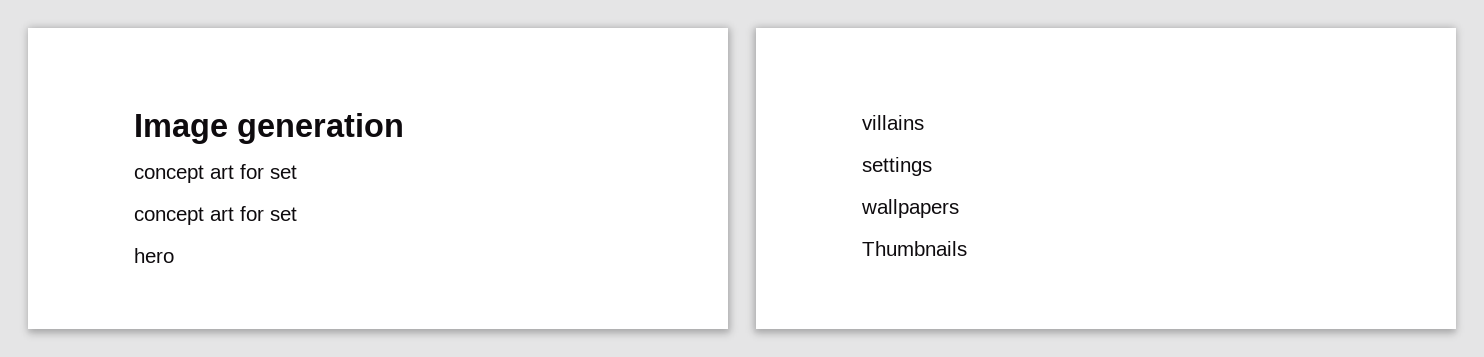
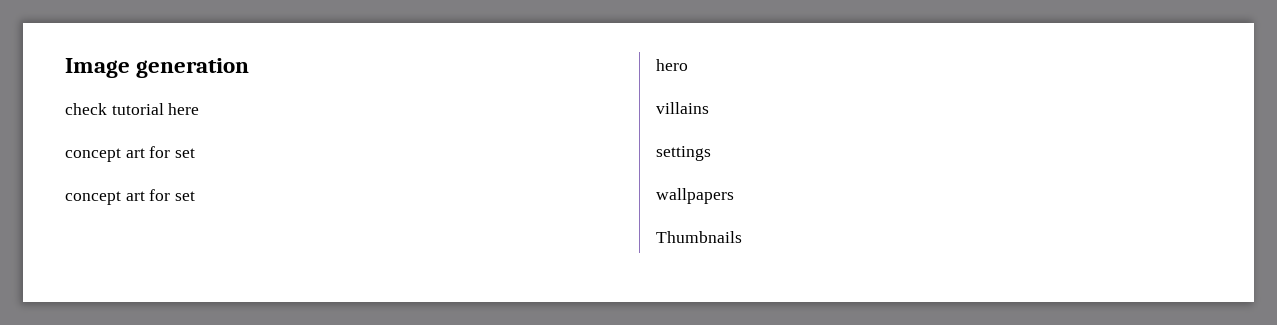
(404, 128) none -> [65,103,200,115] // check tutorial here

